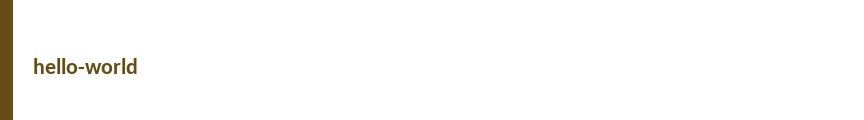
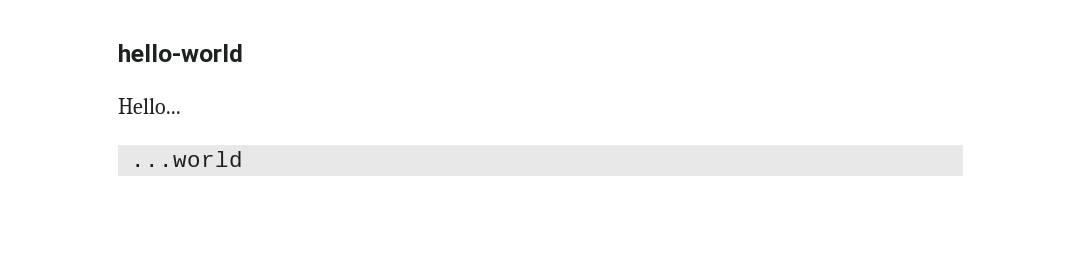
(138, 66) none -> [118,98,181,114] [131,151,244,167] // Hello... // ...world

